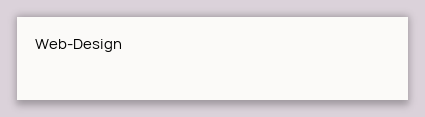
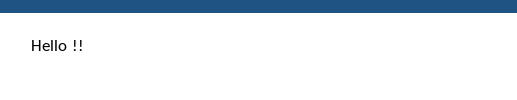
[35,39,122,52] Web-Design -> [31,40,84,51] Hello !!

